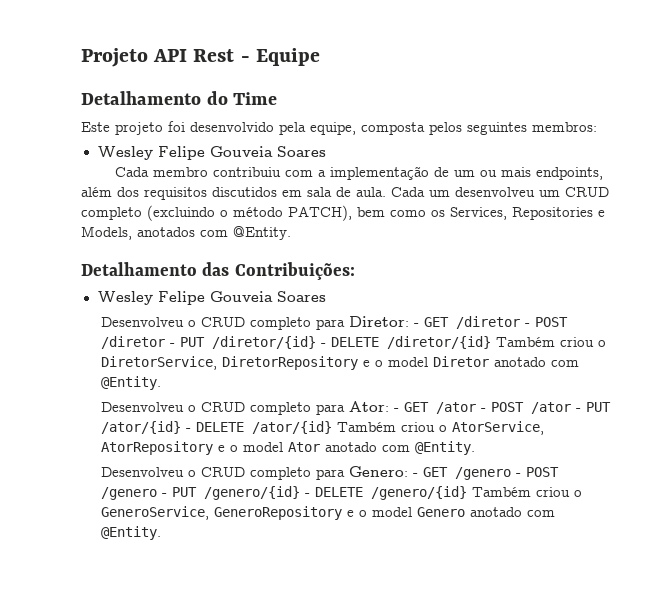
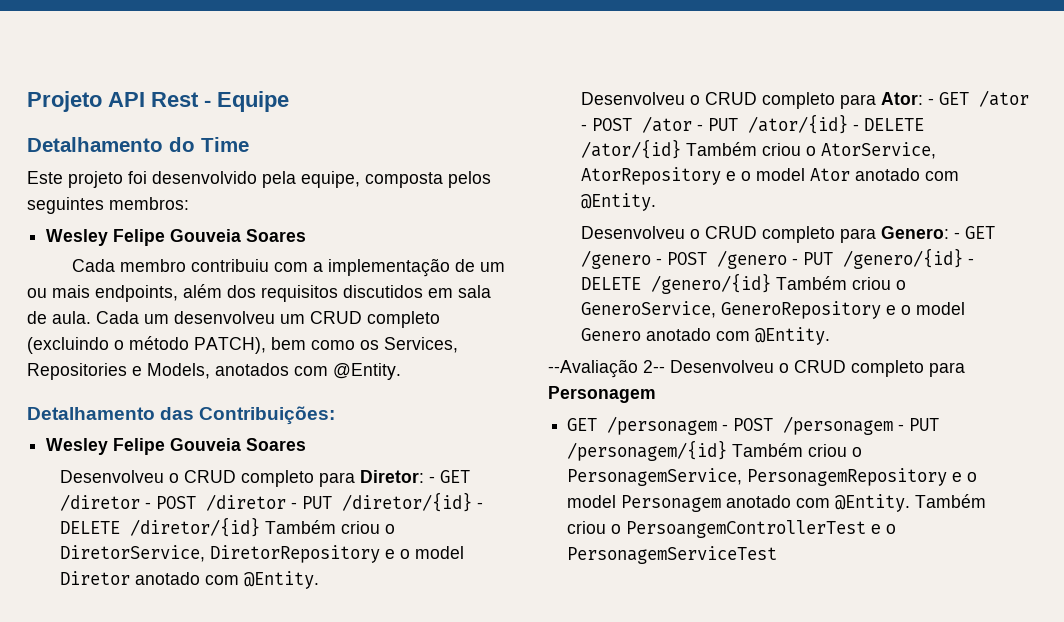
(162, 533) none -> [548,359,965,378] [548,386,656,403] [567,416,940,435] [567,440,863,461] [567,468,978,486] [567,494,987,512] [567,520,897,538] [567,546,778,564] // --Avaliação 2-- Desenvolveu o CRUD completo para Personagem // GET /personagem - POST /personagem - PUT /personagem/{id} Também criou o PersonagemService, PersonagemRepository e o model Personagem anotado com @Entity. Também criou o PersoangemControllerTest e o PersonagemServiceTest

